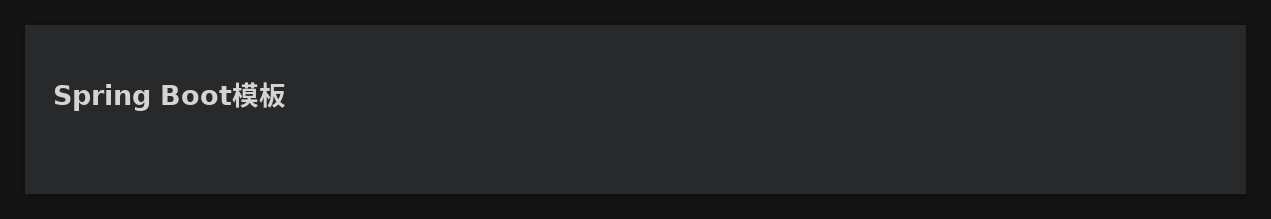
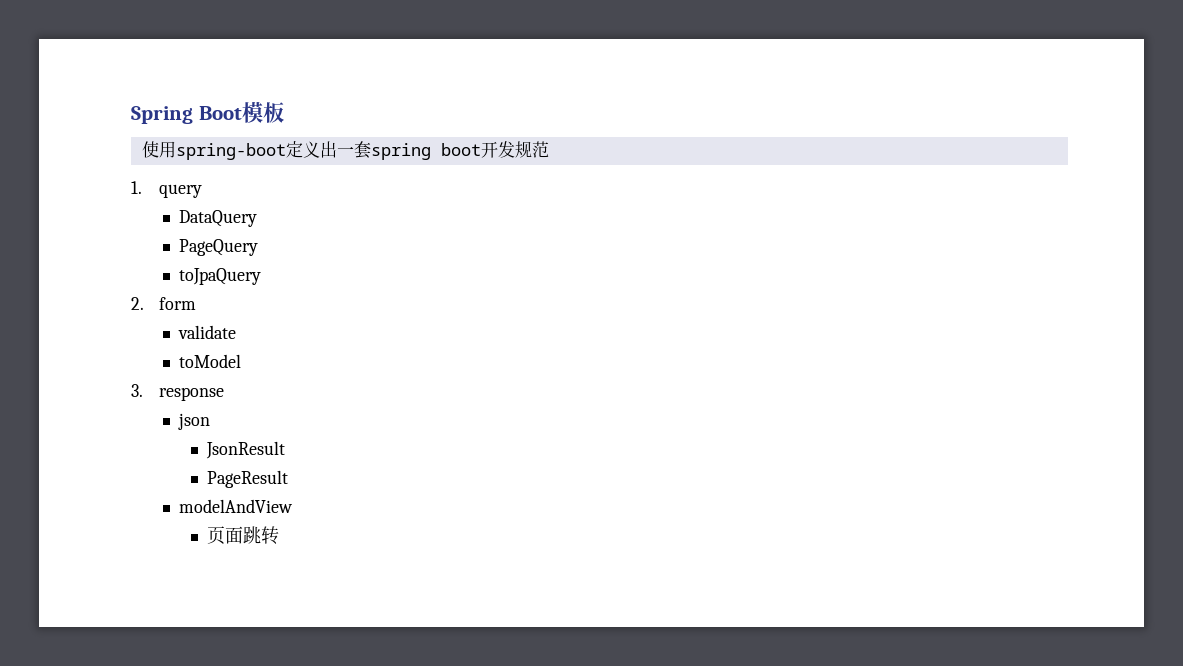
(286, 95) none -> [141,141,549,160] [131,181,203,198] [178,210,257,227] [178,239,258,256] [178,268,261,285] [131,297,197,310] [177,325,236,339] [178,354,241,368] [131,384,225,401] [177,413,210,430] [205,441,285,459] [206,470,288,488] [178,499,293,513] [206,526,279,545] // 使用spring-boot定义出一套spring boot开发规范 // 1. query // DataQuery // PageQuery // toJpaQuery // 2. form // validate // toModel // 3. response // json // JsonResult // PageResult // modelAndView // 页面跳转

